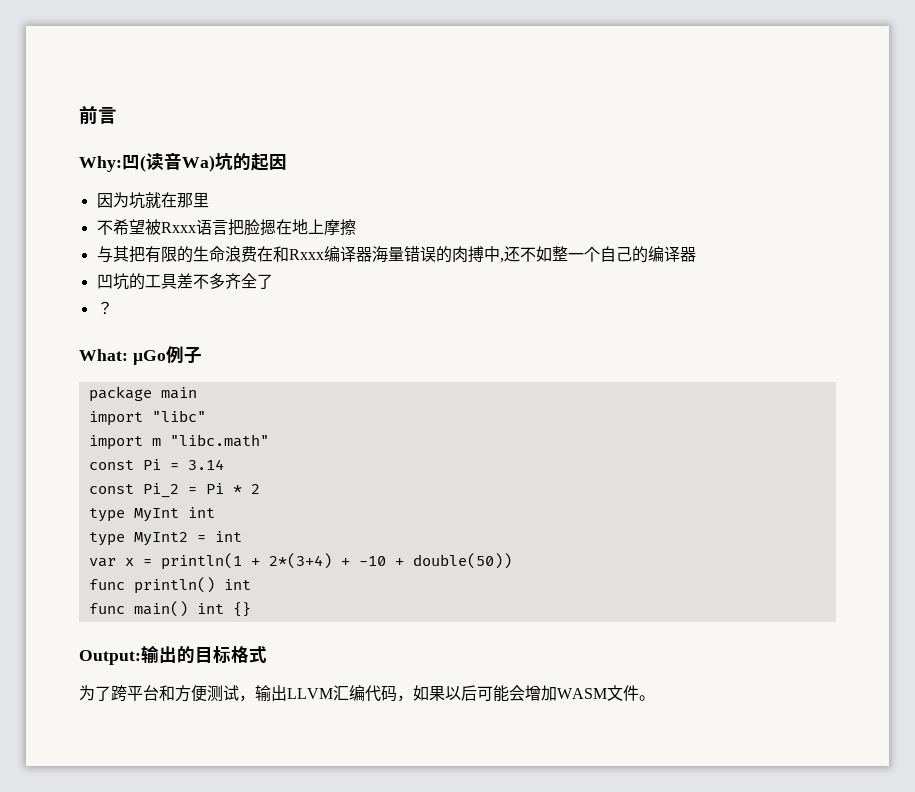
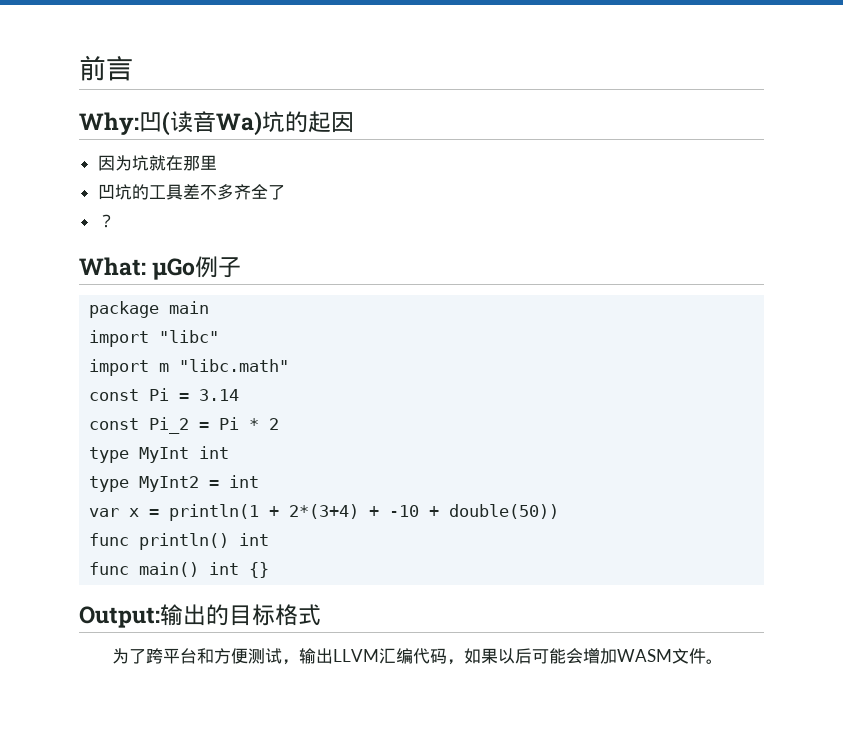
[96,219,356,236] [96,246,696,263] // 不希望被Rxxx语言把脸摁在地上摩擦 // 与其把有限的生命浪费在和Rxxx编译器海量错误的肉搏中,还不如整一个自己的编译器 -> (217, 162) none

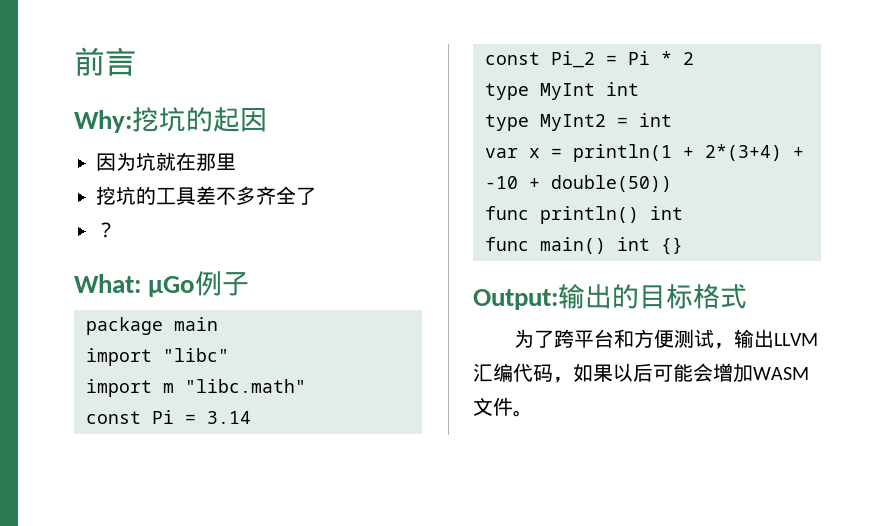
[139,111,262,136] 凹(读音Wa) -> [132,107,159,132] 挖
[97,184,115,200] 凹 -> [96,186,116,205] 挖

